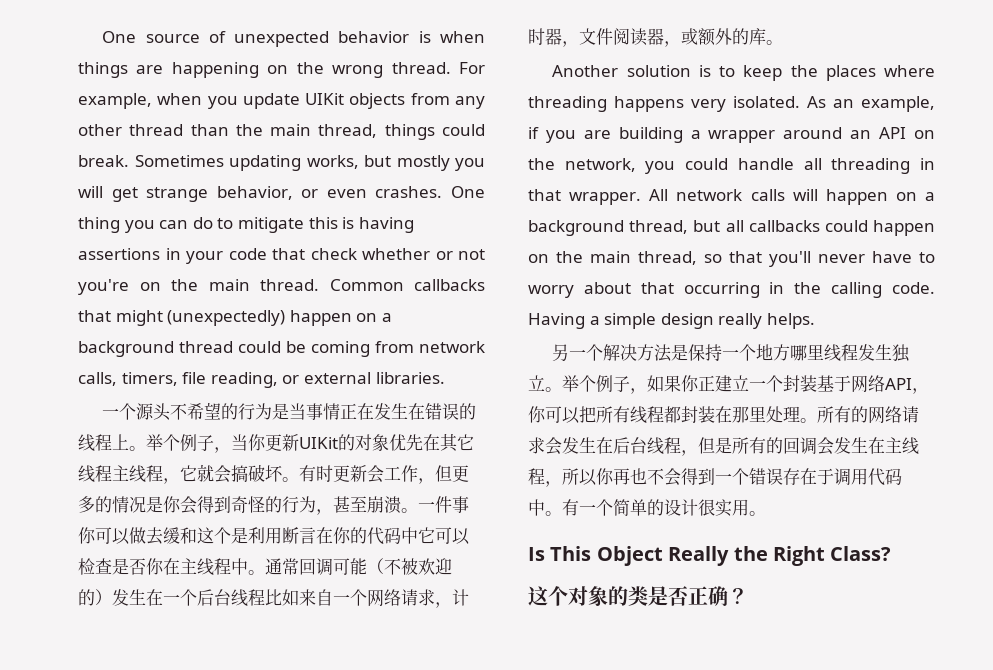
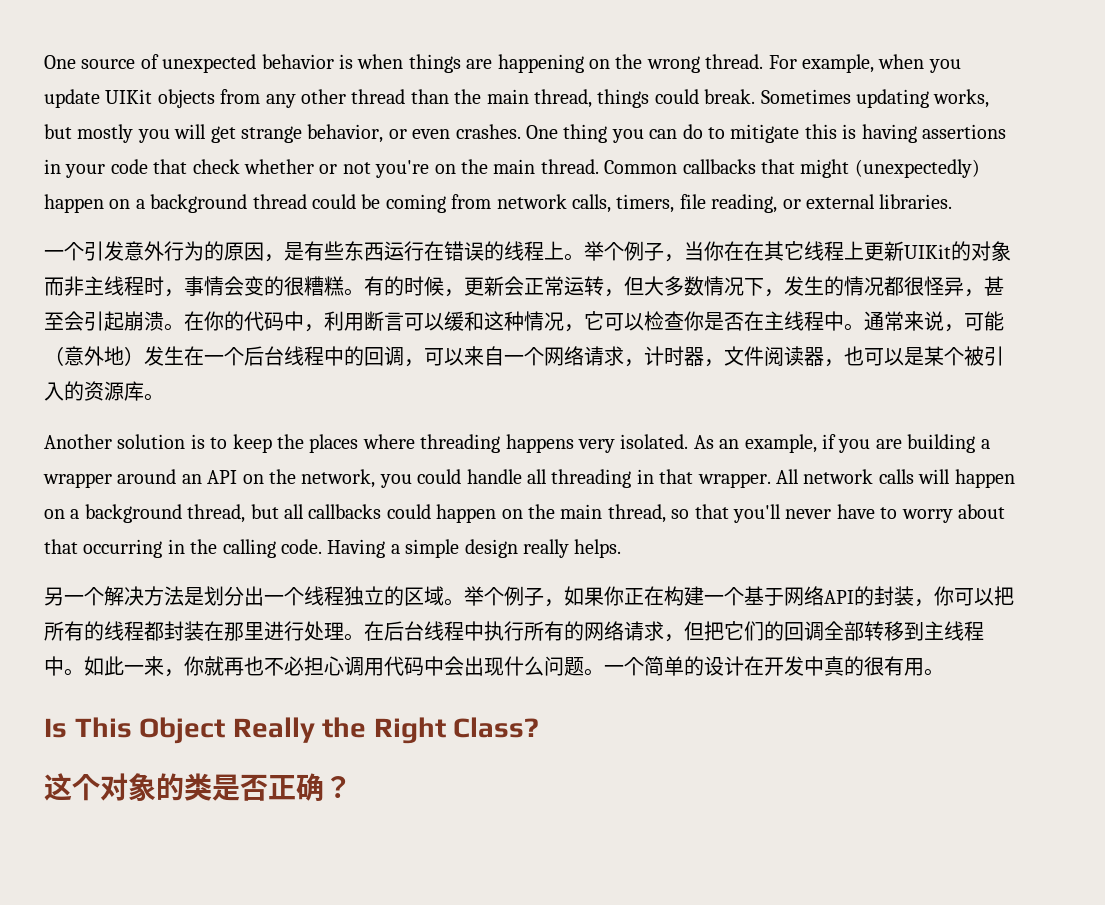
[136,402,409,421] 源头不希望的行为是当事情正在发生 -> [84,241,424,262] 引发意外行为的原因，是有些东西运行
[265,433,474,452] [78,464,469,484] [78,496,469,515] [78,527,418,545] 更新UIKit的对象优先在其它线程主线程，它就会搞破坏。有时更新会工作，但更多的情况是你会得到奇怪的行为，甚至崩溃。一件事你可以做去缓和这个是利用断言在你的代码中 -> [724,241,1011,261] [44,276,1004,297] [44,311,584,332] 在在其它线程上更新UIKit的对象而非主线程时，事情会变的很糟糕。有的时候，更新会正常运转，但大多数情况下，发生的情况都很怪异，甚至会引起崩溃。在你的代码中，利用断言可以缓和这种情况，
[112,558,164,575] 是否你 -> [684,311,744,331] 你是否
[299,558,452,576] [78,589,95,606] 回调可能（不被欢迎的 -> [904,311,1004,332] [44,346,124,366] 来说，可能（意外地
[265,589,299,606] 比如 -> [324,346,464,367] 中的回调，可以
[681,28,749,46] 或额外的 -> [844,346,1004,366] [44,381,124,401] 也可以是某个被引入的资源
[688,344,911,362] [528,375,545,391] 保持一个地方哪里线程发生独立 -> [204,586,444,606] 划分出一个线程独立的区域
[715,375,817,392] 建立一个封装 -> [644,586,744,606] 在构建一个
(912, 384) none -> [854,586,914,606] 的封装
(630, 414) none -> [84,621,104,641] 的
[766,406,919,424] [528,437,919,456] [528,468,902,487] [528,499,732,517] 处理。所有的网络请求会发生在后台线程，但是所有的回调会发生在主线程，所以你再也不会得到一个错误存在于调用代码中。有一个简单的设计很实 -> [264,621,984,642] [44,656,904,677] 进行处理。在后台线程中执行所有的网络请求，但把它们的回调全部转移到主线程中。如此一来，你就再也不必担心调用代码中会出现什么问题。一个简单的设计在开发中真的很有

